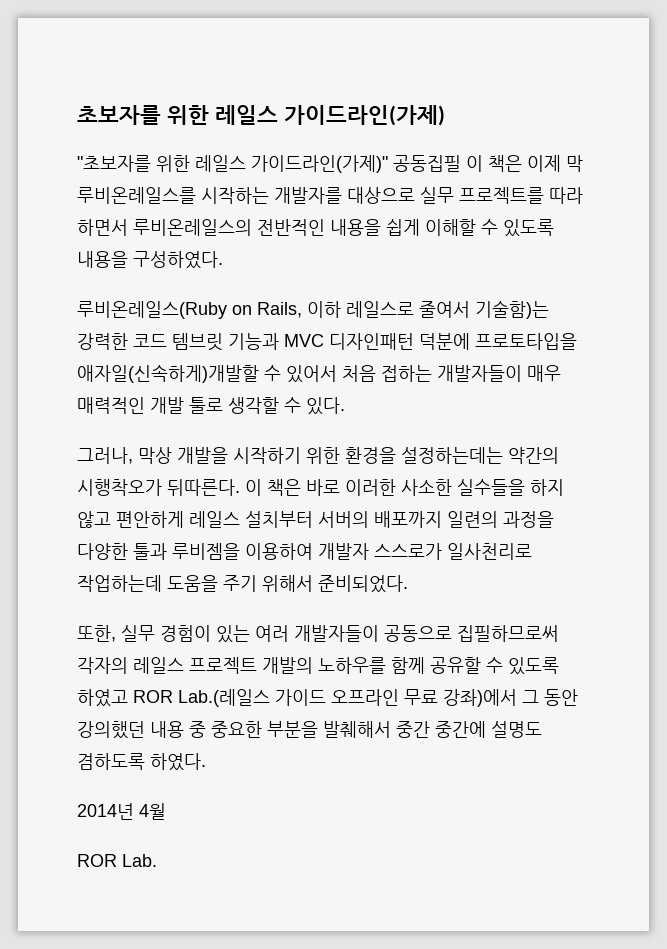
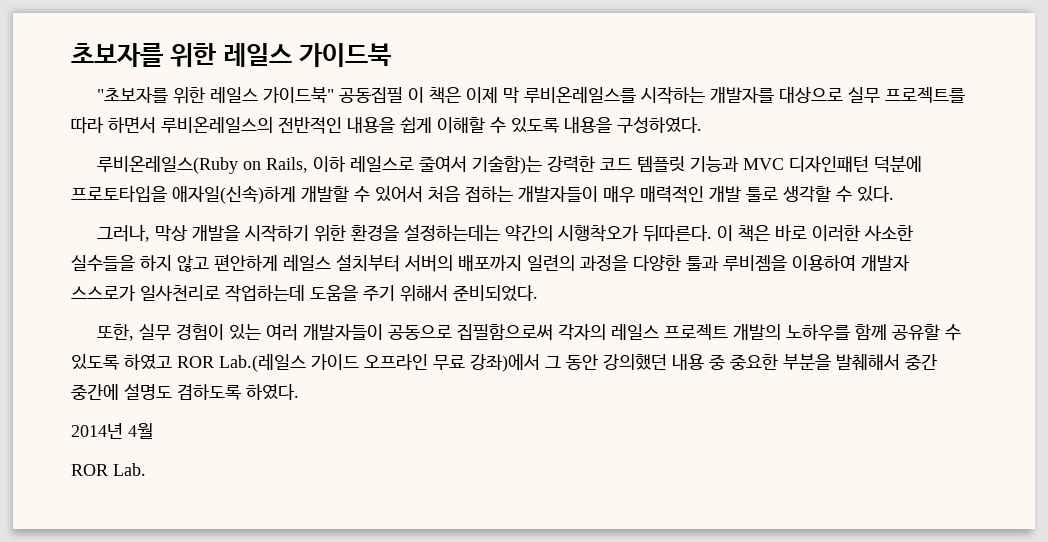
[283,105,445,126] 가이드라인(가제) -> [298,43,391,67] 가이드북
[251,155,388,173] 가이드라인(가제)" -> [263,87,335,103] 가이드북"
[172,333,223,351] 템브릿 -> [637,156,686,172] 템플릿
[77,364,259,383] 애자일(신속하게)개발할 -> [172,186,349,204] 애자일(신속)하게 개발할
[457,625,559,642] 집필하므로써 -> [457,324,554,340] 집필함으로써

